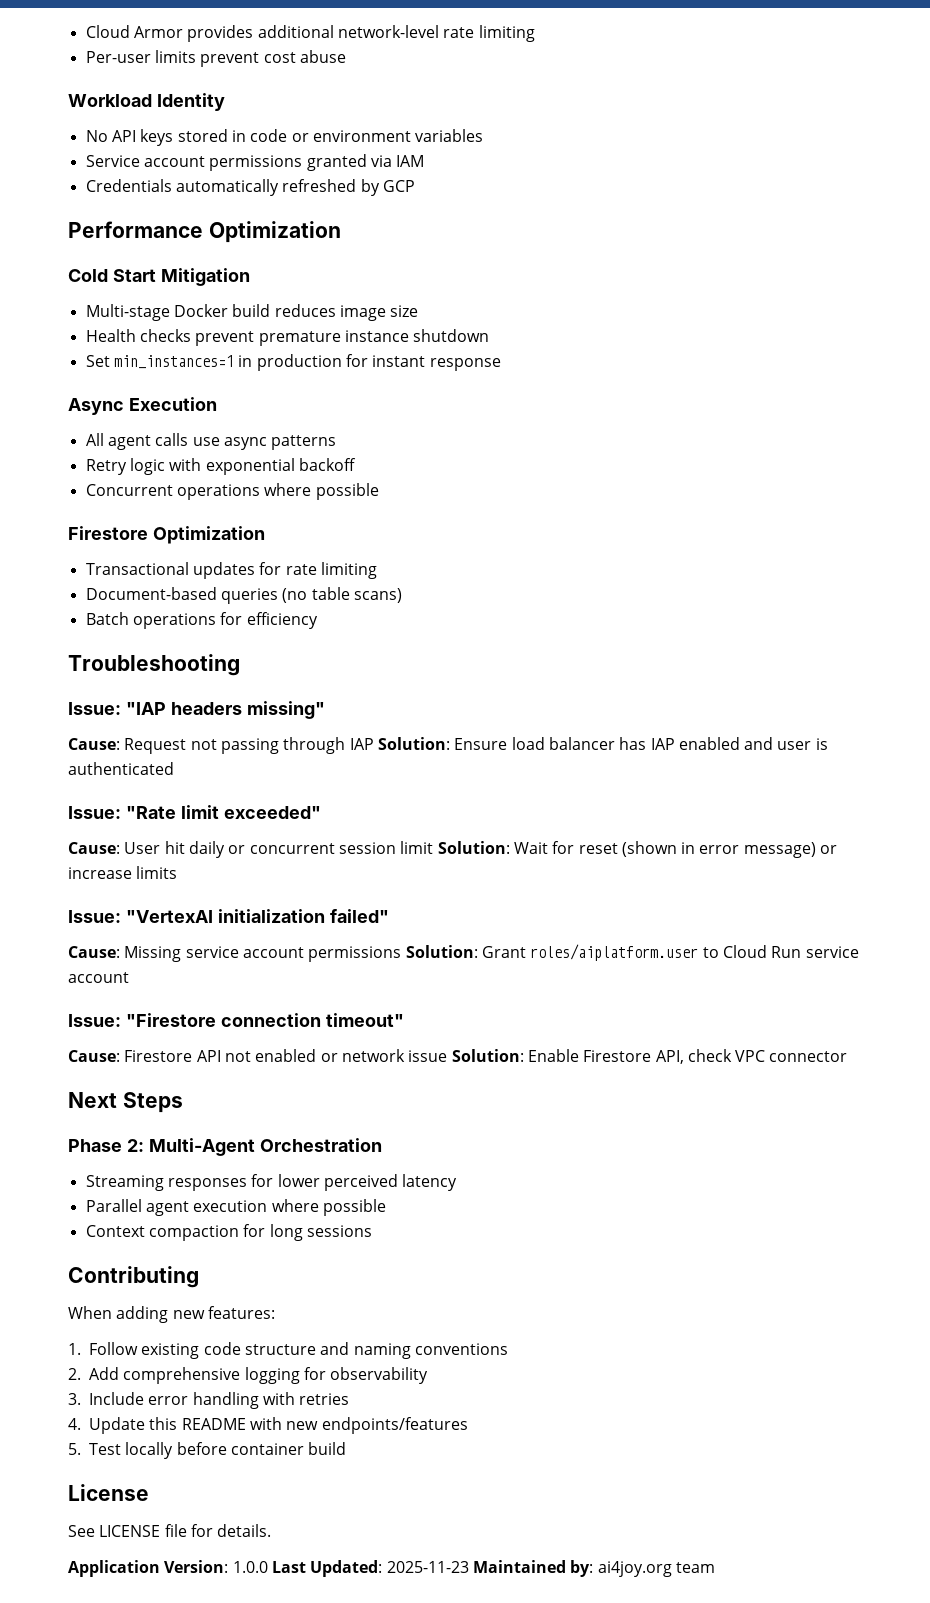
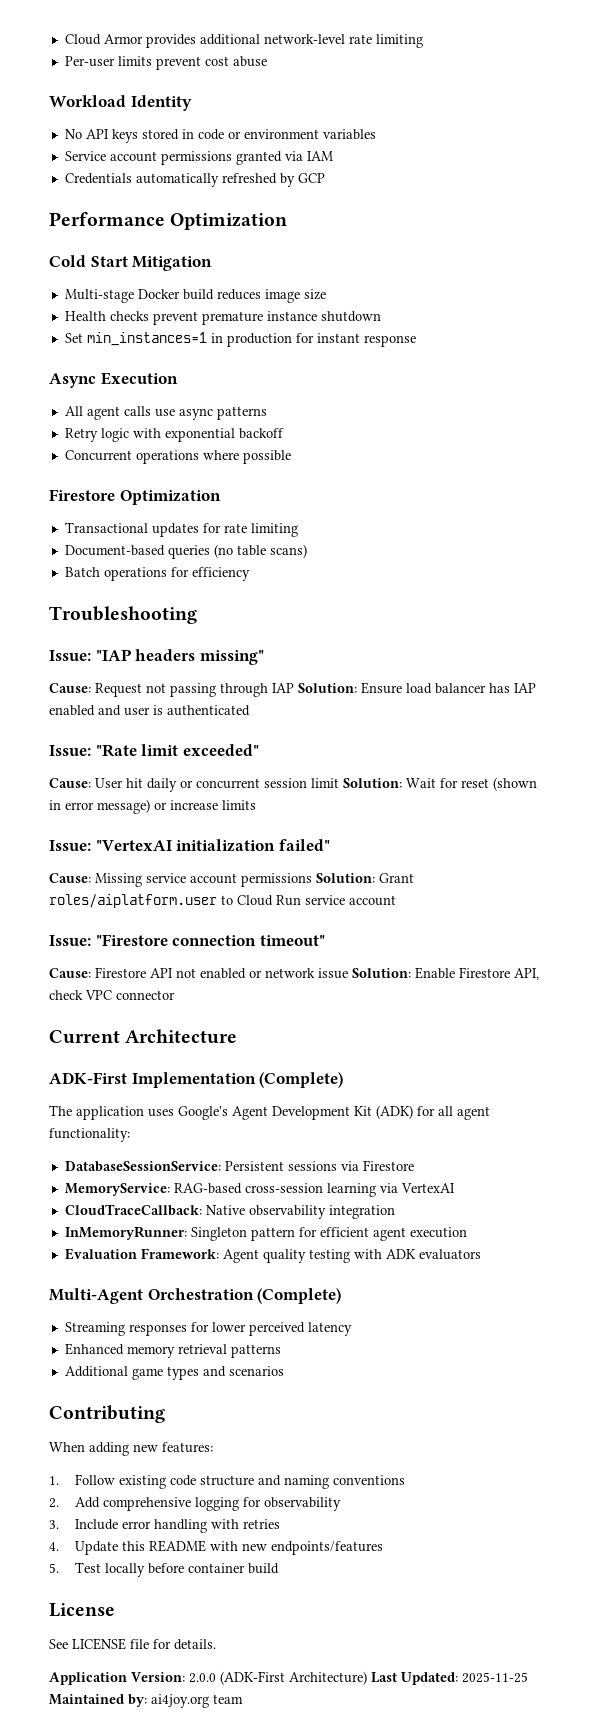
[68,1092,183,1113] [68,1139,144,1152] Next Steps // Phase 2: -> [49,1029,238,1044] [49,1072,344,1088] [49,1105,490,1120] [49,1128,130,1142] [64,1160,414,1172] [64,1183,455,1197] [64,1204,395,1219] [64,1226,467,1241] [64,1248,481,1263] Current Architecture // ADK-First Implementation (Complete) // The application uses Google's Agent Development Kit (ADK) for all agent functionality: // DatabaseSessionService: Persistent sessions via Firestore // MemoryService: RAG-based cross-session learning via VertexAI // CloudTraceCallback: Native observability integration // InMemoryRunner: Singleton pattern for efficient agent execution // Evaluation Framework: Agent quality testing with ADK evaluators //
(382, 1145) none -> [257,1288,342,1304] (Complete)
[85,1199,386,1216] [85,1224,372,1241] Parallel agent execution where possible // Context compaction for long sessions -> [64,1343,281,1358] [64,1366,284,1380] Enhanced memory retrieval patterns // Additional game types and scenarios
[232,1561,268,1573] 1.0.0 -> [189,1671,367,1685] 2.0.0 (ADK-First Architecture)
[386,1561,469,1573] 2025-11-23 -> [462,1672,528,1683] 2025-11-25

